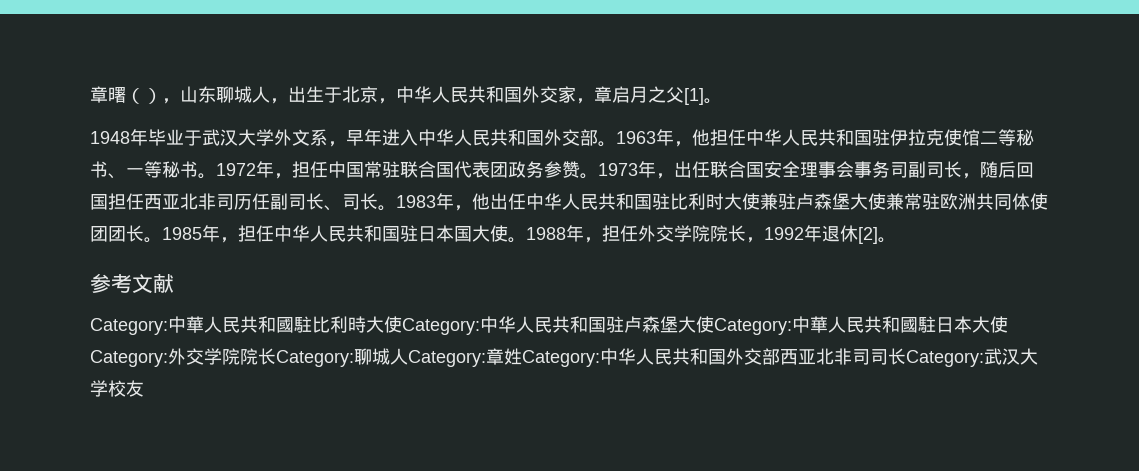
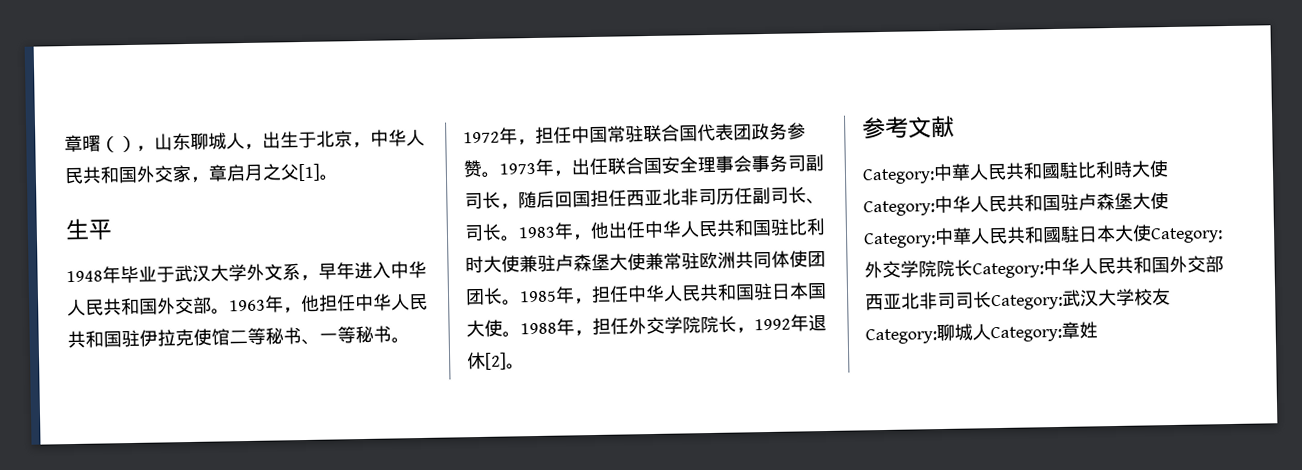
(722, 101) none -> [65,218,112,241] // 生平
[354,348,600,367] 聊城人Category:章姓Category: -> (1044, 270) none
(144, 388) none -> [865,321,1098,345] Category:聊城人Category:章姓

